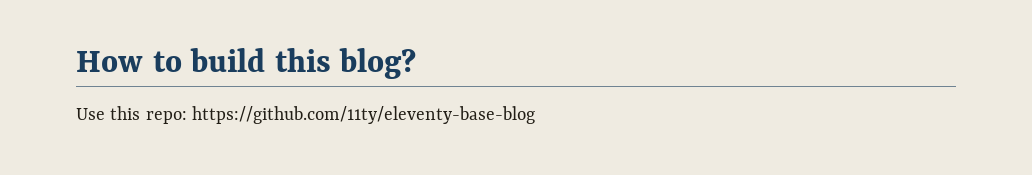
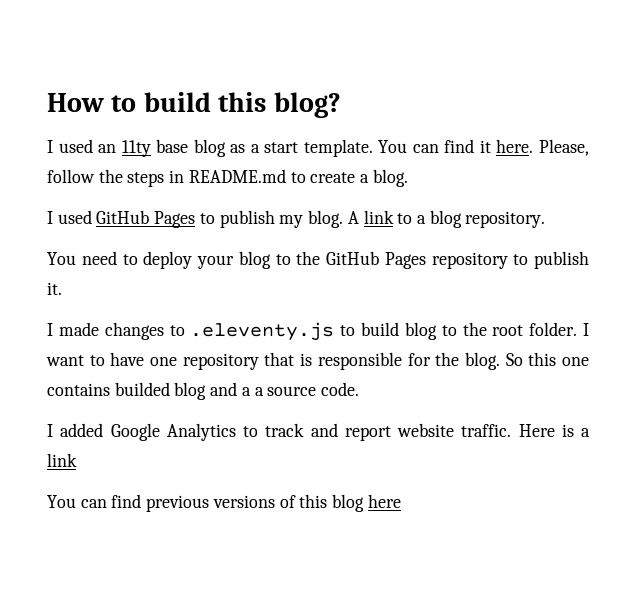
[76,106,535,124] Use this repo: https://github.com/11ty/eleventy-base-blog -> [47,139,590,157] [47,169,408,187] [47,210,546,228] [47,251,589,269] [47,282,62,295] [47,322,589,341] [46,352,589,370] [47,382,360,400] [47,423,590,441] [47,453,77,467] [47,494,401,512] I used an 11ty base blog as a start template. You can find it here. Please, follow the steps in README.md to create a blog. // I used GitHub Pages to publish my blog. A link to a blog repository. // You need to deploy your blog to the GitHub Pages repository to publish it. // I made changes to .eleventy.js to build blog to the root folder. I want to have one repository that is responsible for the blog. So this one contains builded blog and a a source code. // I added Google Analytics to track and report website traffic. Here is a link // You can find previous versions of this blog here

